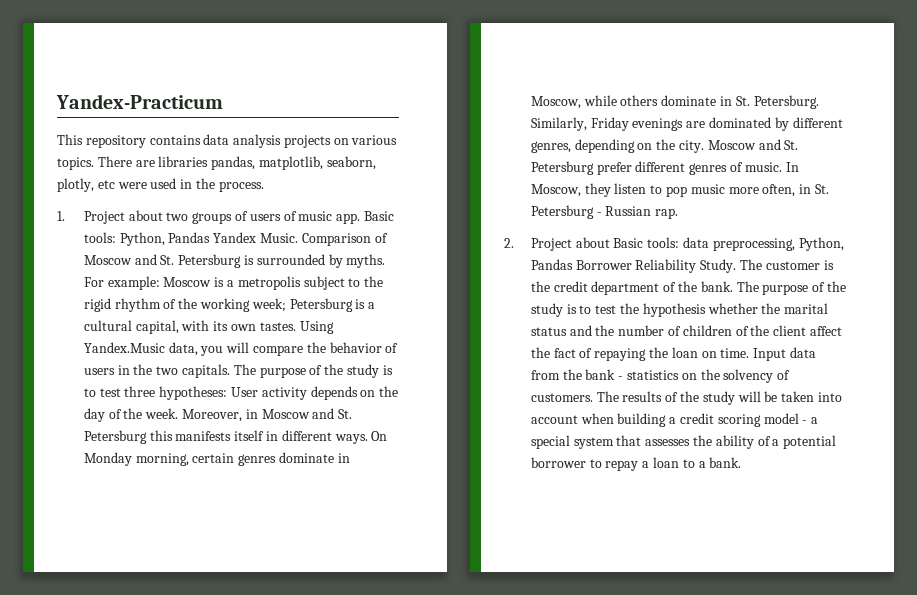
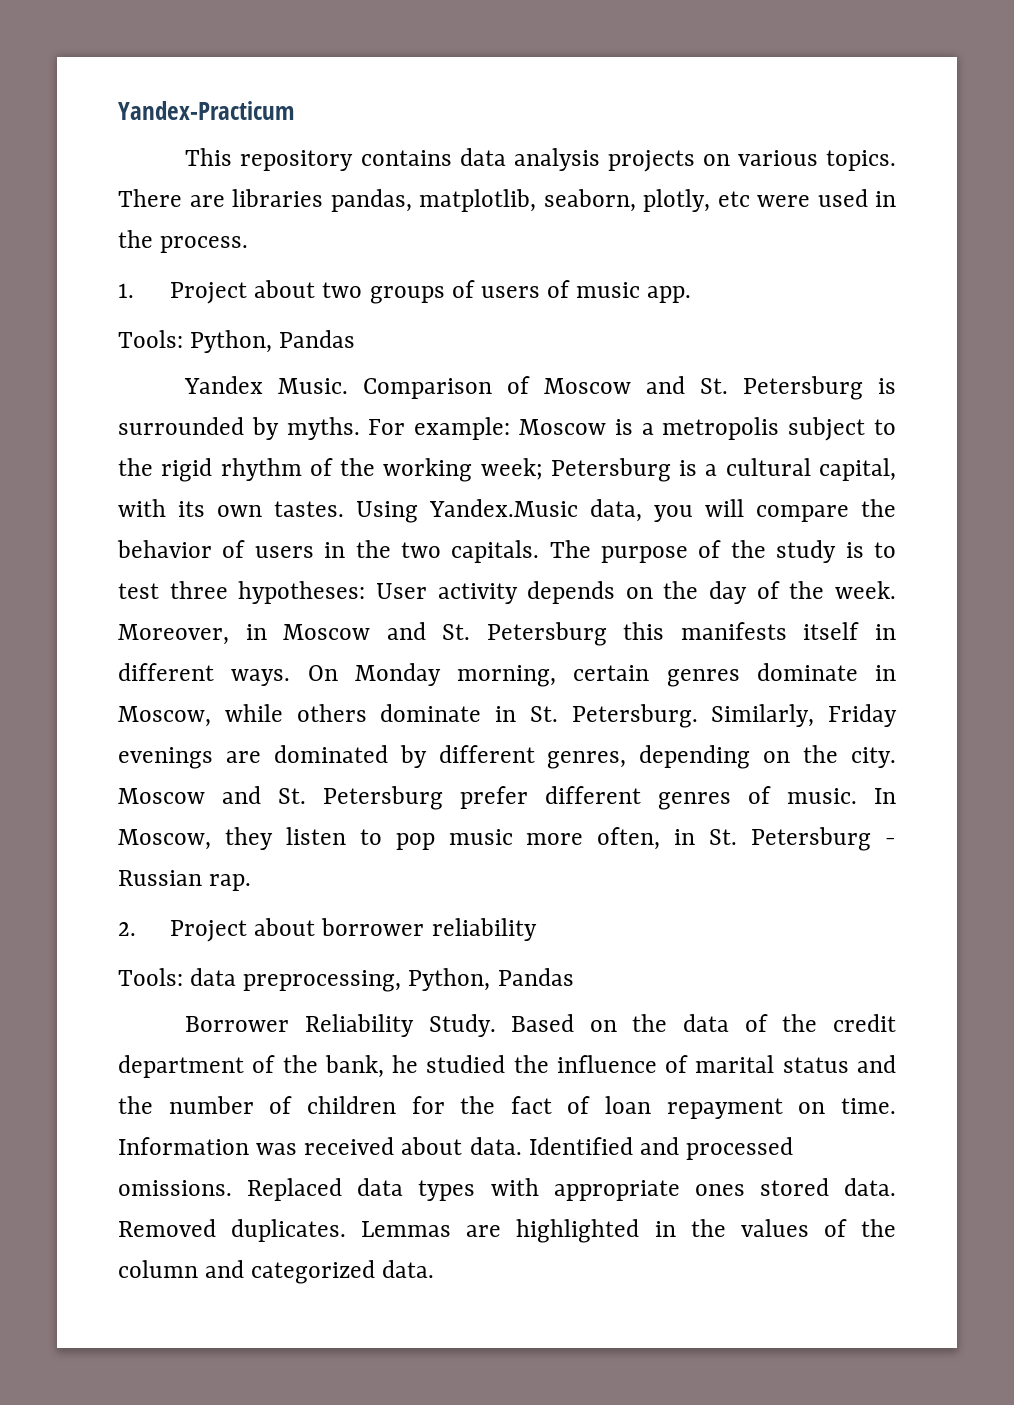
[363,211,394,221] [83,232,211,246] Basic tools: Python, Pandas -> [118,330,356,353] // Tools: Python, Pandas //
[613,237,680,248] Basic tools: -> [321,918,537,941] [118,968,183,986] borrower reliability // Tools:
(573, 264) none -> (574, 977) //
[740,259,834,270] The customer is -> [511,1014,768,1032] Based on the data of
[700,281,846,295] [530,303,781,317] bank. The purpose of the study is to test the hypothesis whether the -> [324,1055,689,1078] bank, he studied the influence of
[735,325,842,336] [530,347,816,361] [530,369,791,383] [530,391,842,405] [530,413,819,427] [530,435,837,449] [530,457,742,471] of the client affect the fact of repaying the loan on time. Input data from the bank - statistics on the solvency of customers. The results of the study will be taken into account when building a credit scoring model - a special system that assesses the ability of a potential borrower to repay a loan to a bank. -> [411,1096,896,1119] [118,1137,794,1160] [118,1178,896,1201] [118,1219,896,1243] [118,1260,435,1284] for the fact of loan repayment on time. Information was received about data. Identified and processed omissions. Replaced data types with appropriate ones stored data. Removed duplicates. Lemmas are highlighted in the values of the column and categorized data.

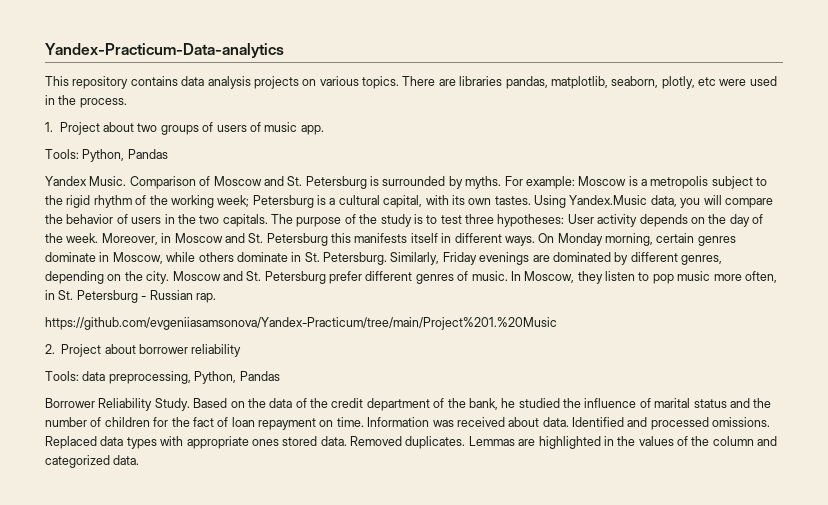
[118,101,294,120] Yandex-Practicum -> [45,43,284,58] Yandex-Practicum-Data-analytics
(252, 882) none -> [45,317,557,330] // https://github.com/evgeniiasamsonova/Yandex-Practicum/tree/main/Project%201.%20Music

